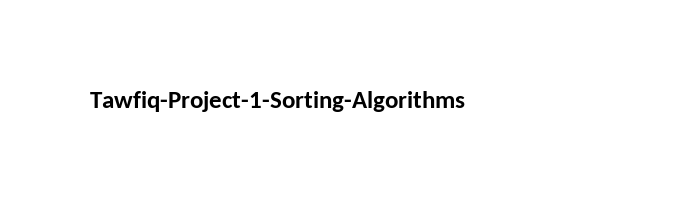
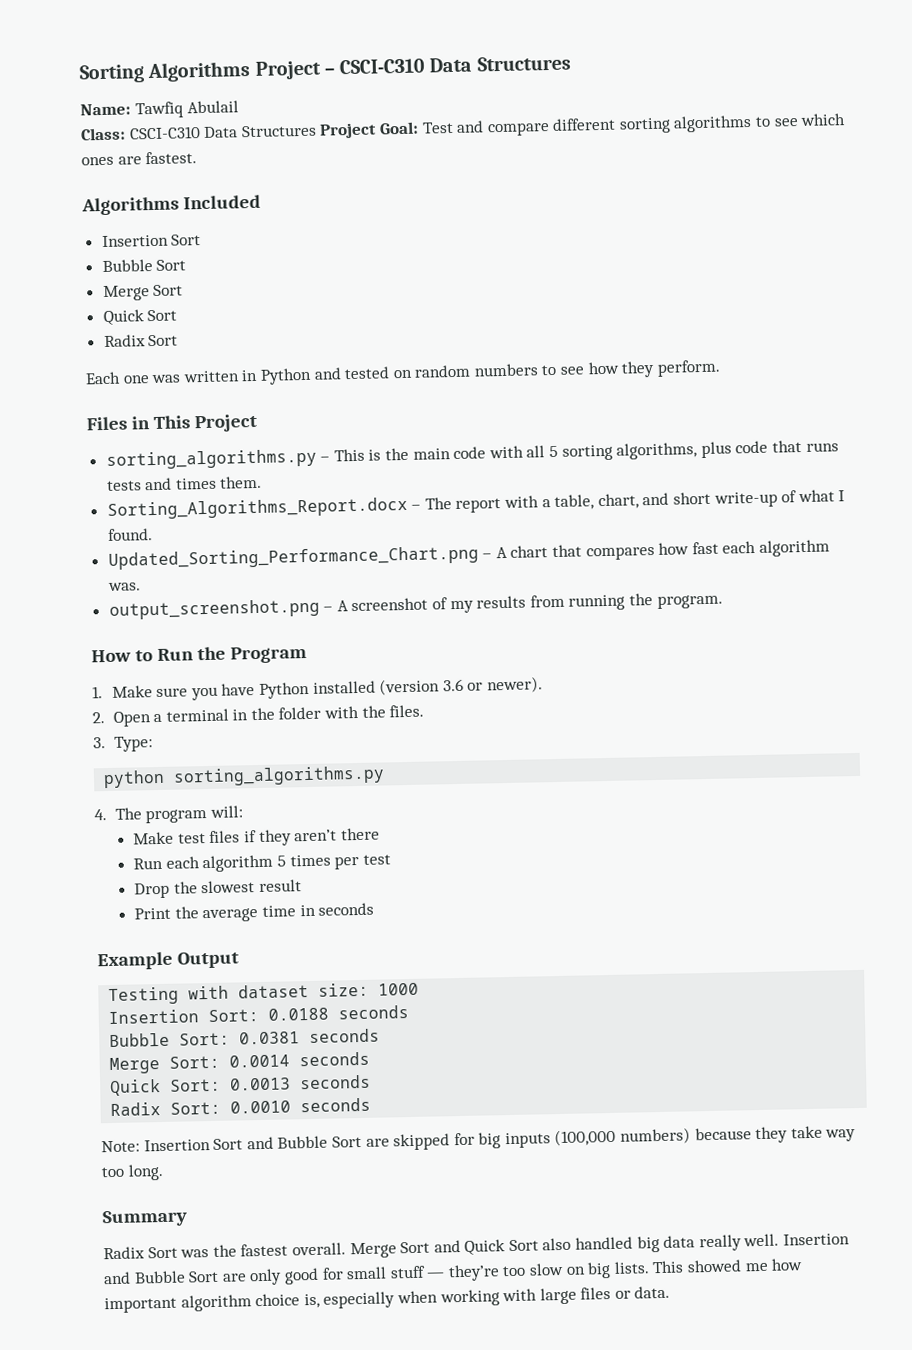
[90,91,465,112] Tawfiq-Project-1-Sorting-Algorithms -> [79,55,571,84] [80,100,240,119] [80,113,847,141] [81,151,198,166] [81,194,261,216] [101,234,202,248] [101,259,187,273] [102,284,184,302] [102,309,178,326] [103,334,179,348] [85,359,721,385] [86,413,258,433] [105,440,839,470] [106,475,263,491] [106,489,846,520] [106,528,153,541] [107,539,831,570] [107,582,141,591] [108,593,723,620] [91,645,307,664] [92,676,543,701] [92,704,425,727] [93,736,153,752] [103,765,386,789] [94,805,243,824] [133,827,380,847] [133,854,391,873] [134,879,303,899] [134,902,375,923] [97,951,239,971] [108,982,420,1006] [108,1004,410,1025] [109,1028,381,1048] [109,1051,371,1075] [110,1074,372,1097] [110,1097,372,1117] [101,1125,857,1153] [101,1163,164,1181] [102,1209,187,1228] [103,1233,851,1260] [103,1258,804,1286] [104,1285,671,1314] Sorting Algorithms Project – CSCI-C310 Data Structures // Name: Tawfiq Abulail // Class: CSCI-C310 Data Structures Project Goal: Test and compare different sorting algorithms to see which ones are fastest. // Algorithms Included // Insertion Sort // Bubble Sort // Merge Sort // Quick Sort // Radix Sort // Each one was written in Python and tested on random numbers to see how they perform. // Files in This Project // sorting_algorithms.py – This is the main code with all 5 sorting algorithms, plus code that runs tests and times them. // Sorting_Algorithms_Report.docx – The report with a table, chart, and short write-up of what I found. // Updated_Sorting_Performance_Chart.png – A chart that compares how fast each algorithm was. // output_screenshot.png – A screenshot of my results from running the program. // How to Run the Program // 1. Make sure you have Python installed (version 3.6 or newer). // 2. Open a terminal in the folder with the files. // 3. Type: // python sorting_algorithms.py // 4. The program will: // Make test files if they aren’t there // Run each algorithm 5 times per test // Drop the slowest result // Print the average time in seconds // Example Output // Testing with dataset size: 1000 // Insertion Sort: 0.0188 seconds // Bubble Sort: 0.0381 seconds // Merge Sort: 0.0014 seconds // Quick Sort: 0.0013 seconds // Radix Sort: 0.0010 seconds // Note: Insertion Sort and Bubble Sort are skipped for big inputs (100,000 numbers) because they take way too long. // Summary // Radix Sort was the fastest overall. Merge Sort and Quick Sort also handled big data really well. Insertion and Bubble Sort are only good for small stuff — they’re too slow on big lists. This showed me how important algorithm choice is, especially when working with large files or data.

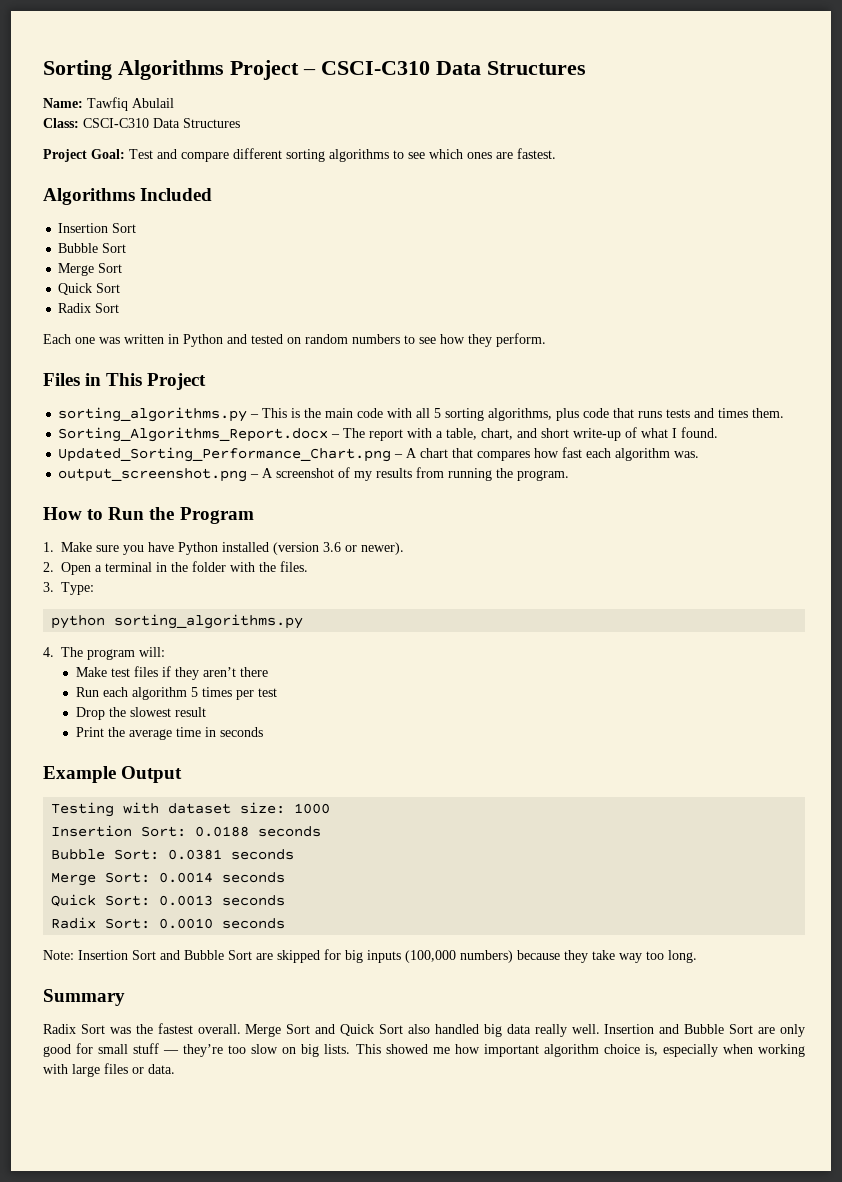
(317, 131) none -> (240, 123) //

